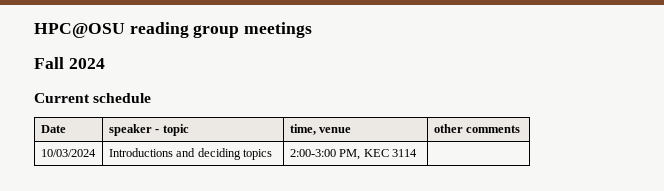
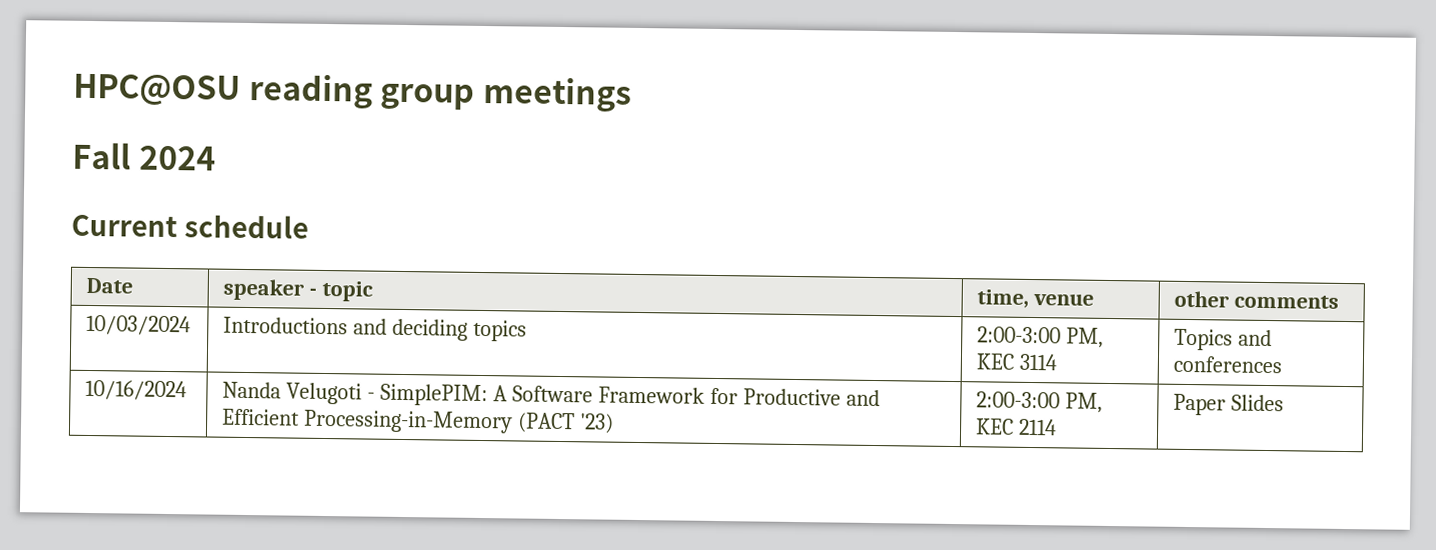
(417, 153) none -> [1174,328,1273,351] [1173,355,1283,374] [85,379,188,401] [222,381,880,407] [222,408,615,434] [976,391,1104,413] [975,418,1058,436] [1173,393,1285,416] Topics and conferences // 10/16/2024 | Nanda Velugoti - SimplePIM: A Software Framework for Productive and Efficient Processing-in-Memory (PACT '23) | 2:00-3:00 PM, KEC 2114 | Paper Slides

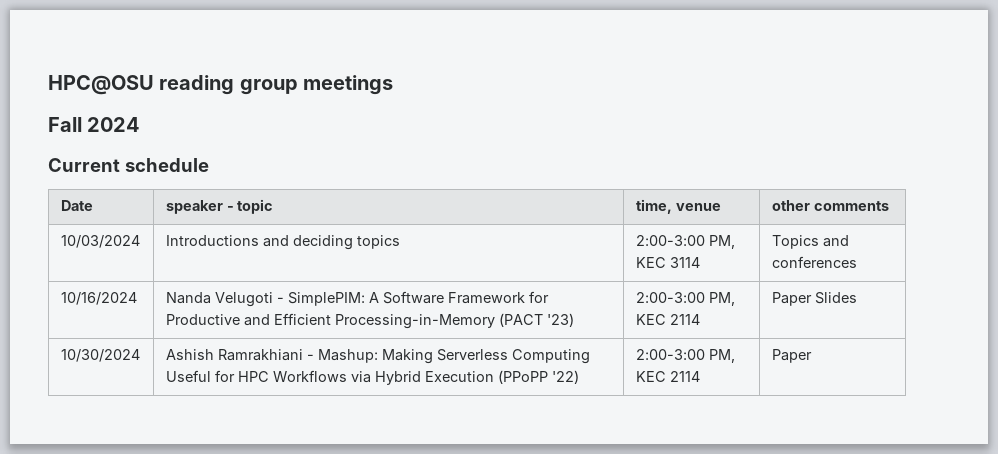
(1285, 403) none -> [60,349,140,362] [165,349,590,364] [165,370,579,385] [635,349,735,363] [635,371,700,382] [771,349,812,363] // 10/30/2024 | Ashish Ramrakhiani - Mashup: Making Serverless Computing Useful for HPC Workflows via Hybrid Execution (PPoPP '22) | 2:00-3:00 PM, KEC 2114 | Paper

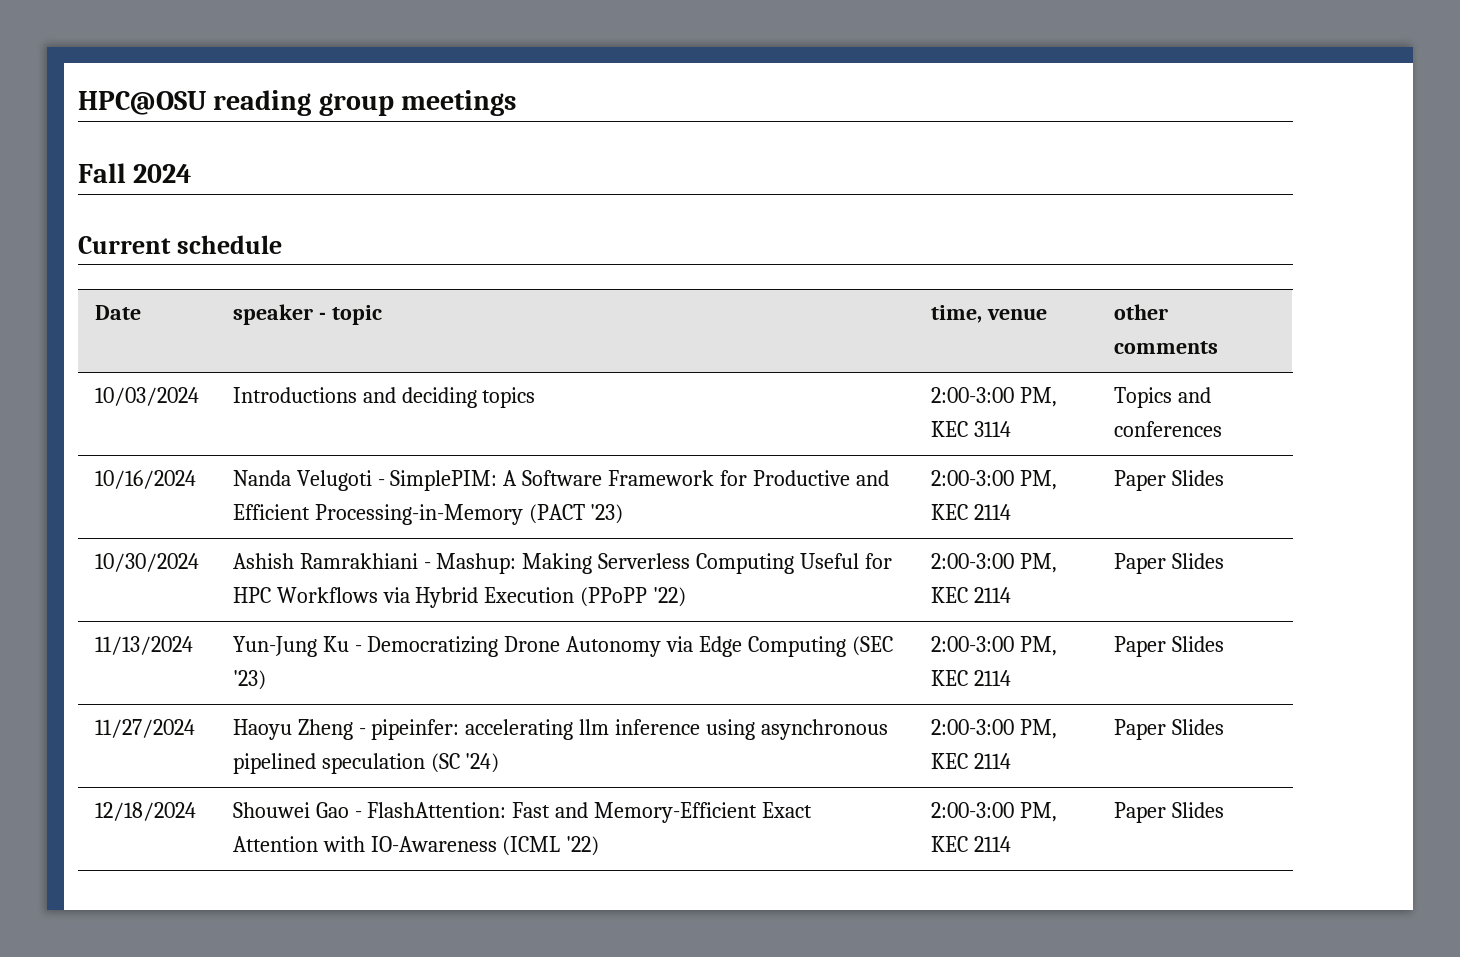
(812, 356) none -> [1171,553,1224,569] [94,636,193,655] [232,636,894,657] [232,670,266,690] [930,636,1057,656] [930,670,1011,686] [1113,636,1224,657] [94,719,195,738] [232,719,889,740] [232,753,500,774] [930,719,1057,739] [930,753,1011,769] [1113,719,1224,740] [94,802,196,821] [232,802,813,823] [232,836,600,856] [930,802,1057,822] [930,836,1011,852] [1113,802,1224,823] Slides // 11/13/2024 | Yun-Jung Ku - Democratizing Drone Autonomy via Edge Computing (SEC '23) | 2:00-3:00 PM, KEC 2114 | Paper Slides // 11/27/2024 | Haoyu Zheng - pipeinfer: accelerating llm inference using asynchronous pipelined speculation (SC '24) | 2:00-3:00 PM, KEC 2114 | Paper Slides // 12/18/2024 | Shouwei Gao - FlashAttention: Fast and Memory-Efficient Exact Attention with IO-Awareness (ICML '22) | 2:00-3:00 PM, KEC 2114 | Paper Slides

